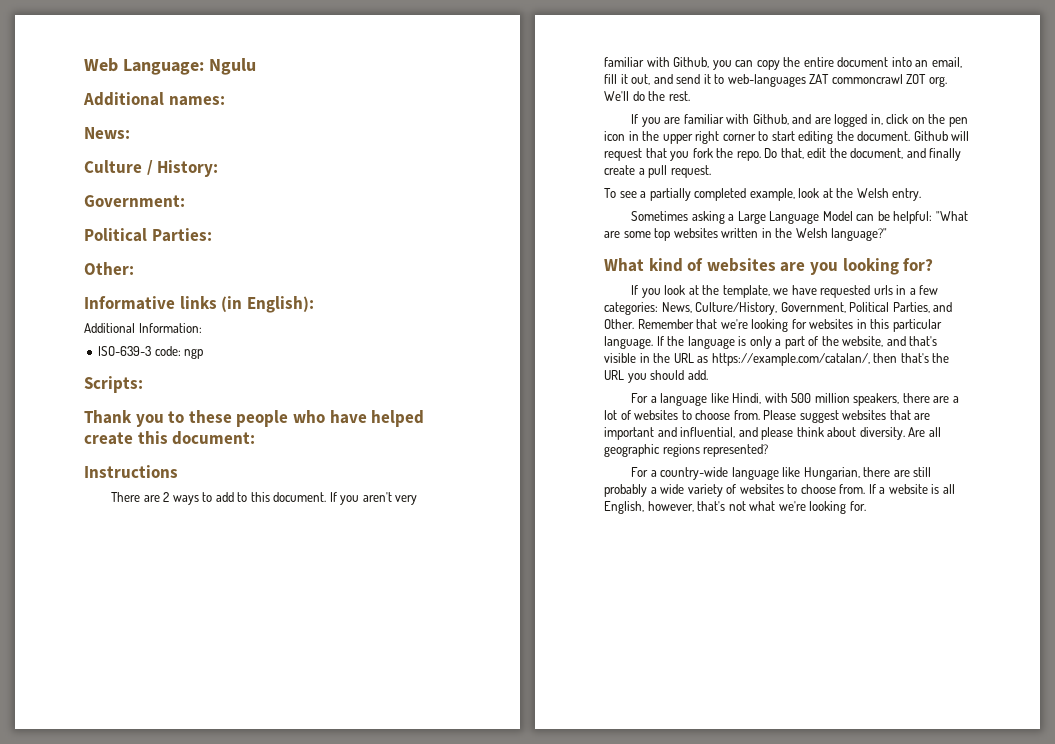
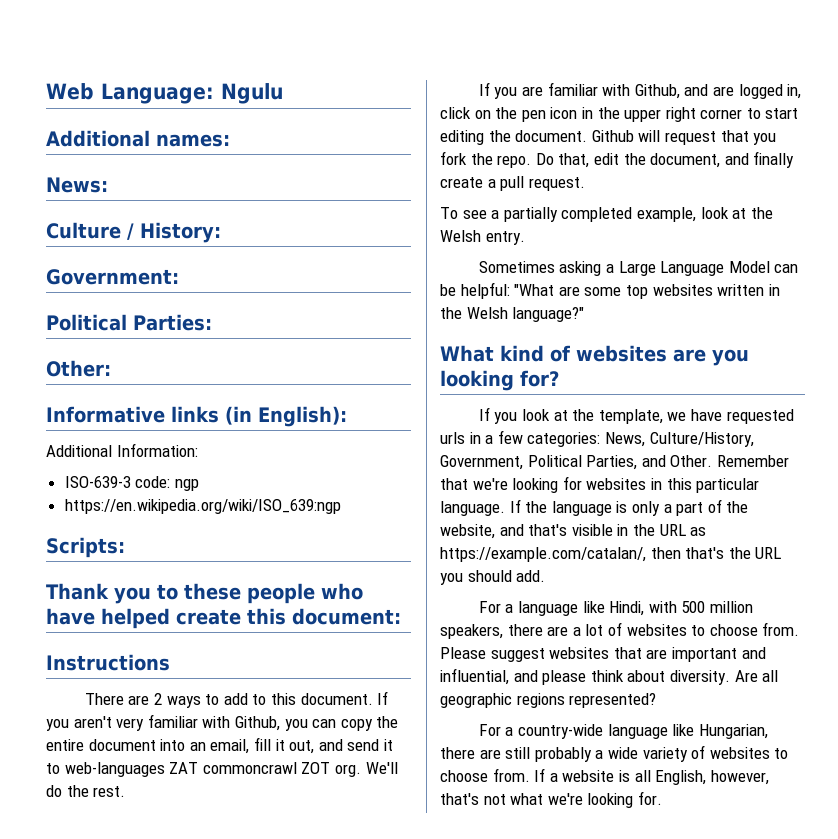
(204, 353) none -> [64,499,341,514] // https://en.wikipedia.org/wiki/ISO_639:ngp

